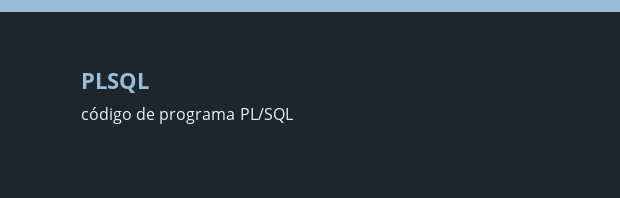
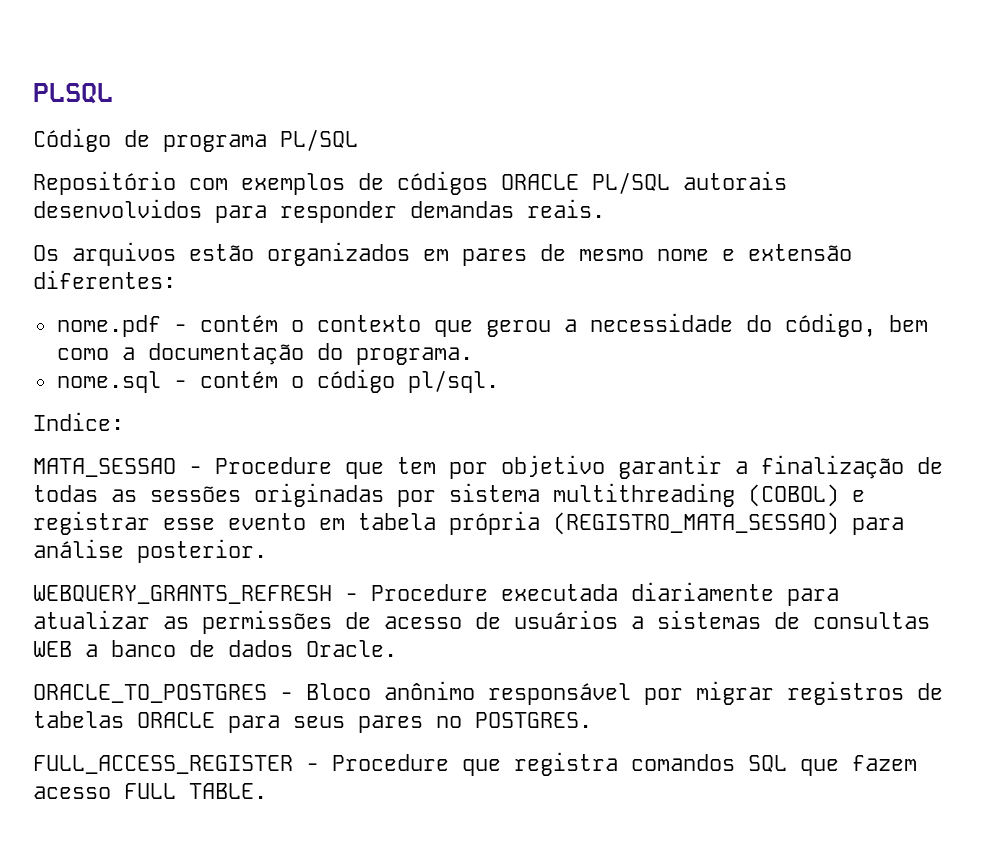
[81,107,132,124] código -> [33,128,111,152] Código
(293, 115) none -> [33,171,787,195] [33,199,605,223] [33,242,852,266] [33,270,176,289] [56,313,928,337] [56,343,473,365] [56,369,499,393] [33,412,124,431] [33,455,943,479] [33,483,865,507] [33,511,904,535] [33,539,267,563] [33,582,839,606] [33,610,930,634] [33,640,397,657] [33,681,943,705] [33,711,592,733] [33,752,917,776] [33,783,267,799] // Repositório com exemplos de códigos ORACLE PL/SQL autorais desenvolvidos para responder demandas reais. // Os arquivos estão organizados em pares de mesmo nome e extensão diferentes: // nome.pdf - contém o contexto que gerou a necessidade do código, bem como a documentação do programa. // nome.sql - contém o código pl/sql. // Indice: // MATA_SESSAO - Procedure que tem por objetivo garantir a finalização de todas as sessões originadas por sistema multithreading (COBOL) e registrar esse evento em tabela própria (REGISTRO_MATA_SESSAO) para análise posterior. // WEBQUERY_GRANTS_REFRESH - Procedure executada diariamente para atualizar as permissões de acesso de usuários a sistemas de consultas WEB a banco de dados Oracle. // ORACLE_TO_POSTGRES - Bloco anônimo responsável por migrar registros de tabelas ORACLE para seus pares no POSTGRES. // FULL_ACCESS_REGISTER - Procedure que registra comandos SQL que fazem acesso FULL TABLE.

